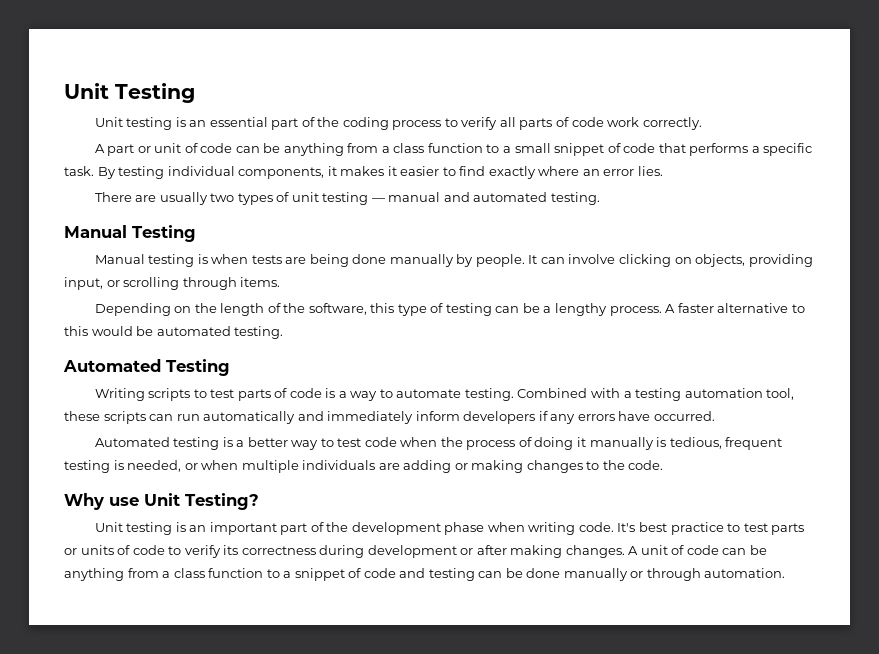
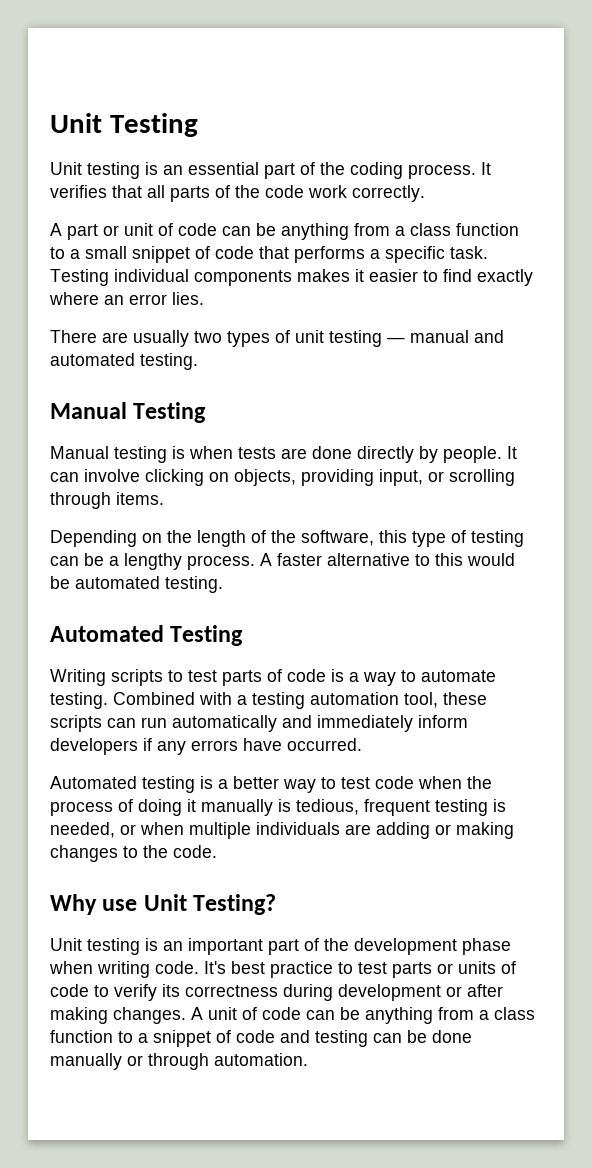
[392,117,498,130] process to verify -> [408,162,491,179] [50,185,142,198] process. It verifies that
(569, 122) none -> [235,185,260,198] the
[97,166,337,179] By testing individual components, it -> [50,269,292,286] Testing individual components
[309,254,454,267] being done manually -> [312,446,414,463] done directly

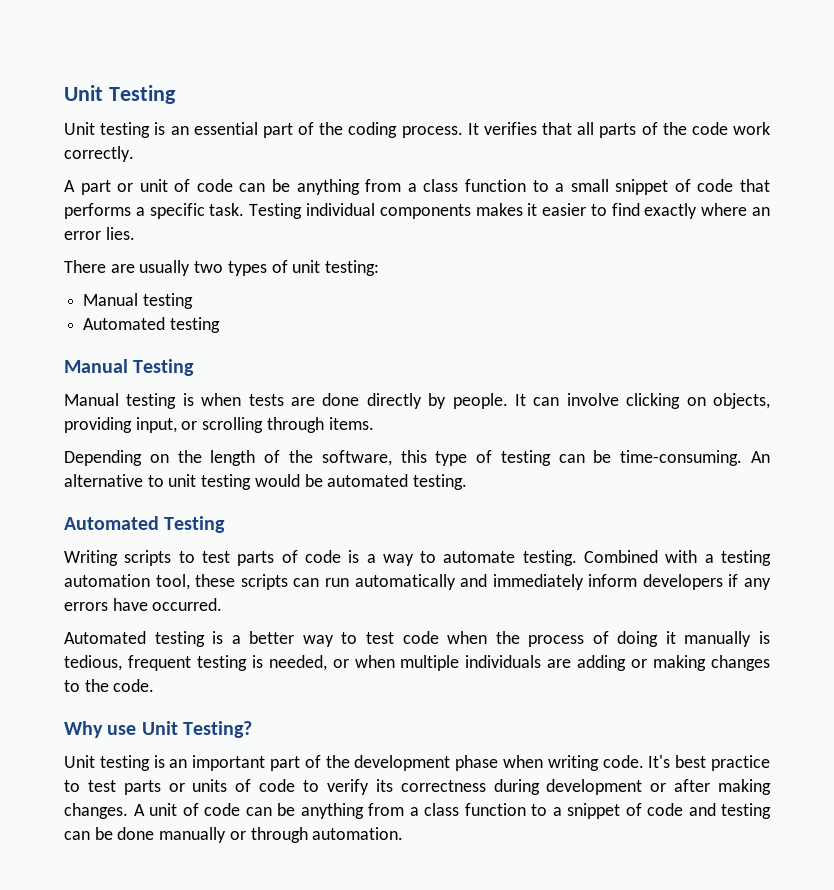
[329,330,504,347] [50,353,198,370] testing — manual and automated testing. -> [325,260,380,276] [83,293,193,309] [83,317,220,333] testing: // Manual testing // Automated testing
[109,553,463,570] a lengthy process. A faster alternative to this -> [620,450,771,466] [64,474,252,490] time-consuming. An alternative to unit testing

